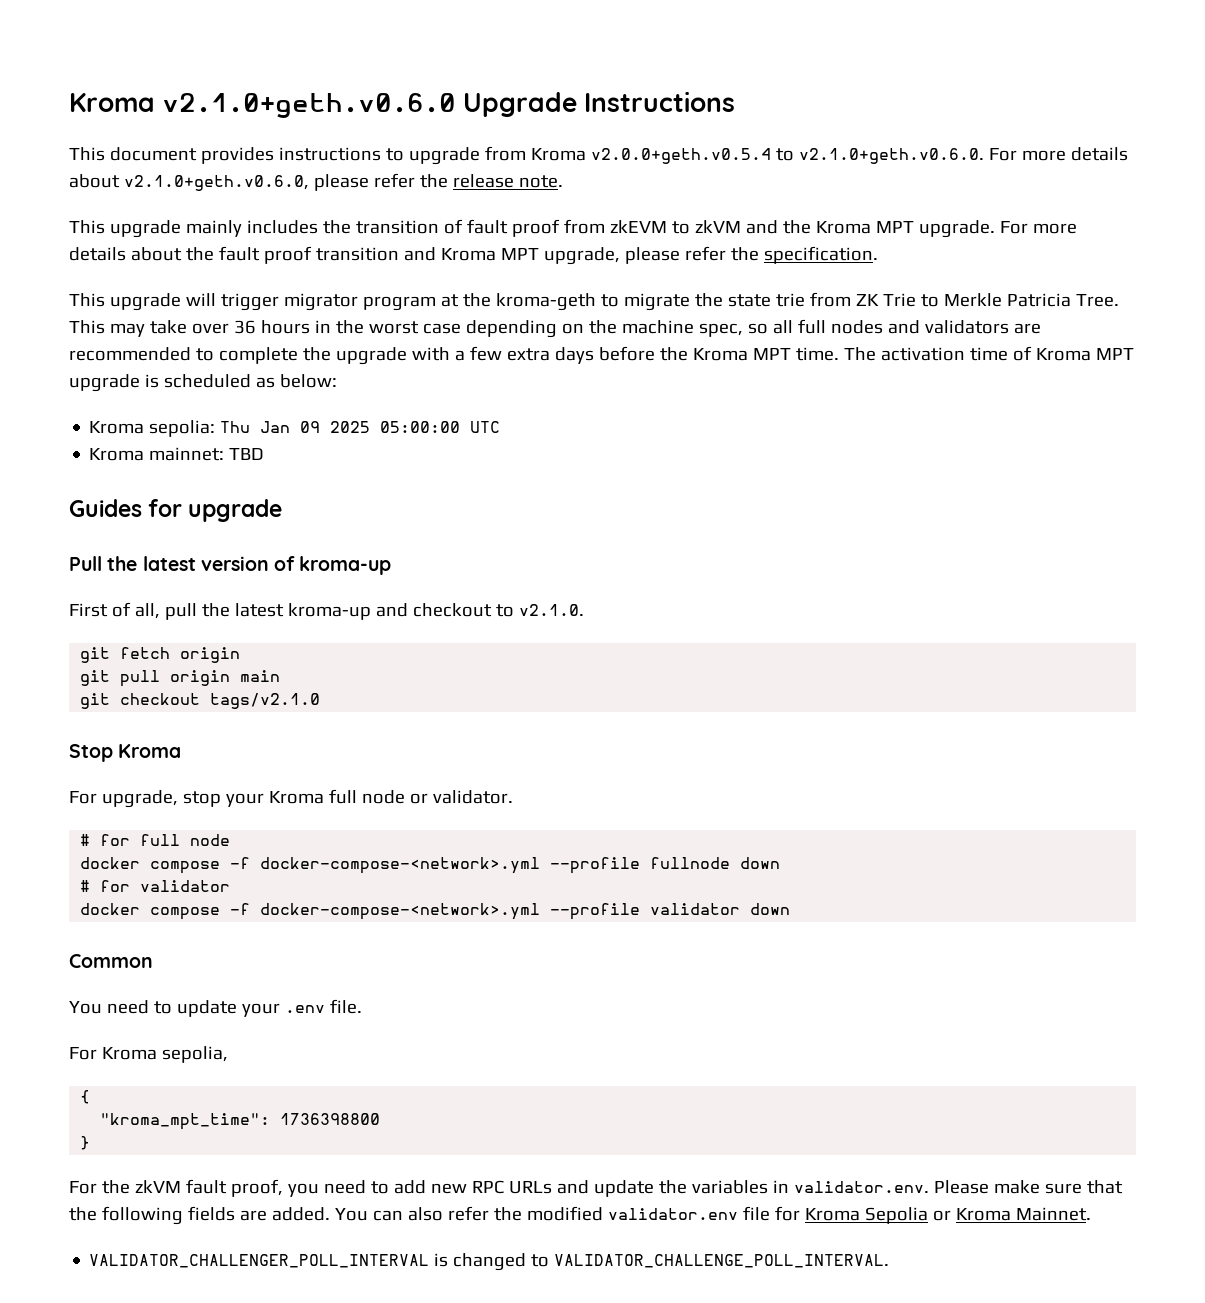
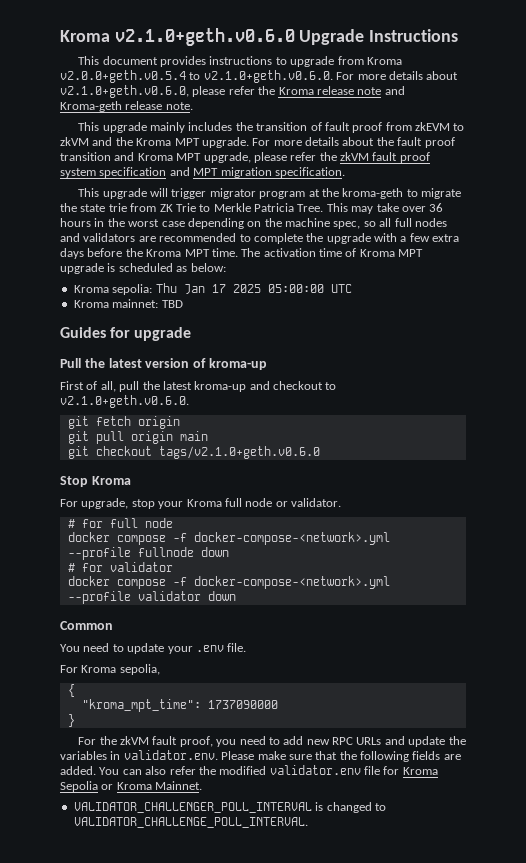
(448, 181) none -> [278,86,405,95] [60,101,122,112] Kroma release note and Kroma-geth
(759, 254) none -> [340,152,430,163] [60,167,272,178] zkVM fault proof system specification and MPT migration
[300,421,321,433] 09 -> [211,284,226,293] 17
[518,604,584,616] v2.1.0. -> [60,395,189,408] v2.1.0+geth.v0.6.0.
[210,693,321,709] tags/v2.1.0 -> [158,446,320,459] tags/v2.1.0+geth.v0.6.0
[280,1113,381,1125] 1736398800 -> [207,700,278,709] 1737090000

